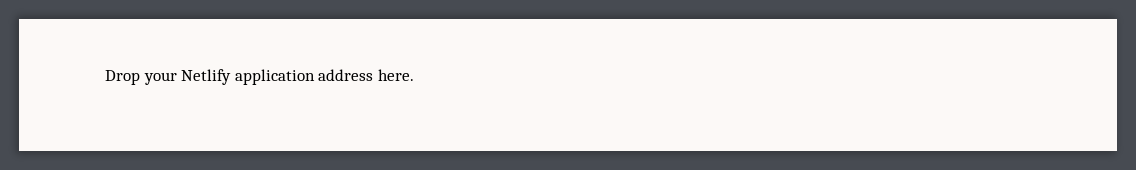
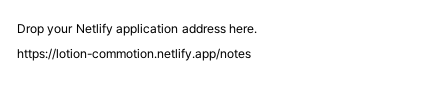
(414, 75) none -> [17,48,251,61] // https://lotion-commotion.netlify.app/notes

